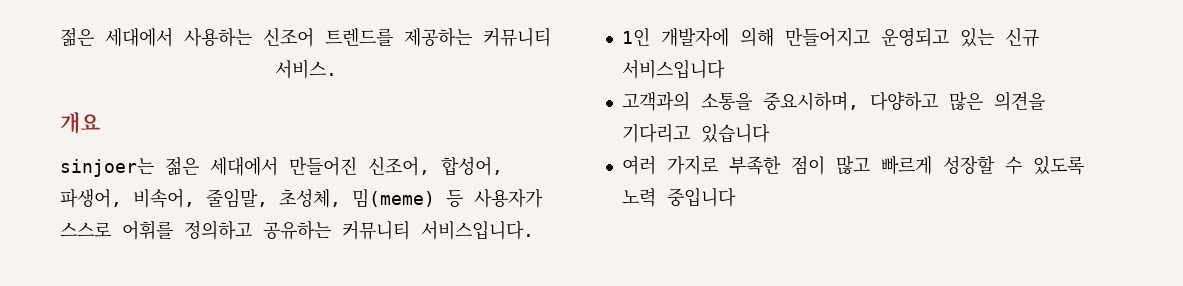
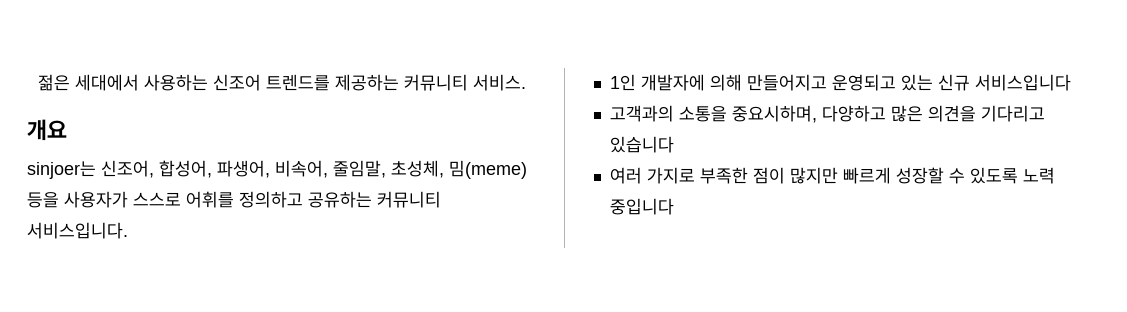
[165,157,357,176] 젊은 세대에서 만들어진 -> (96, 170) none
[446,190,463,207] 등 -> [27,192,59,208] 등을
[835,155,870,174] 많고 -> [789,167,838,184] 많지만

